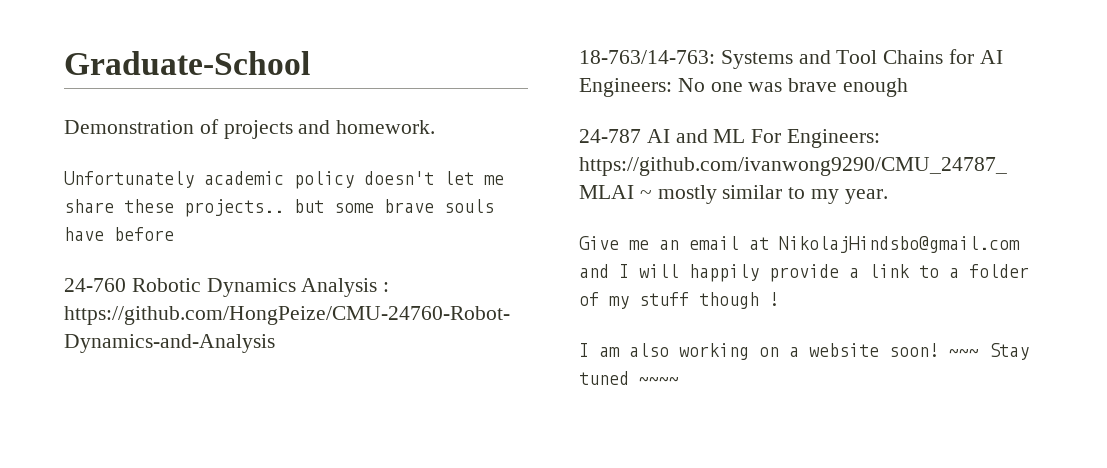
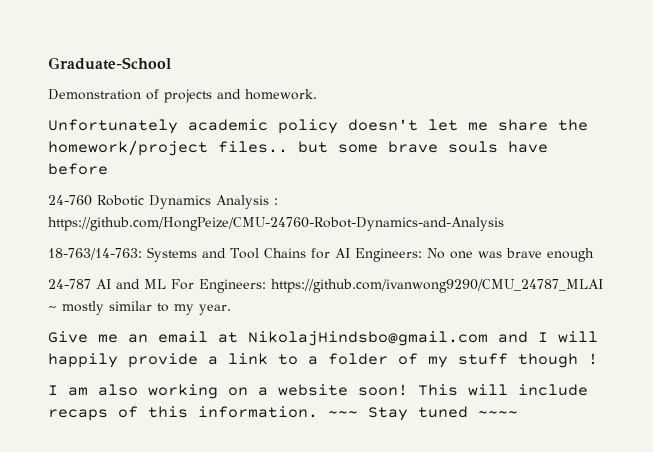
[124,199,284,217] these projects.. -> [558,119,588,131] [48,140,288,156] the homework/project files..
(939, 350) none -> [418,384,588,396] [48,406,318,421] This will include recaps of this information.

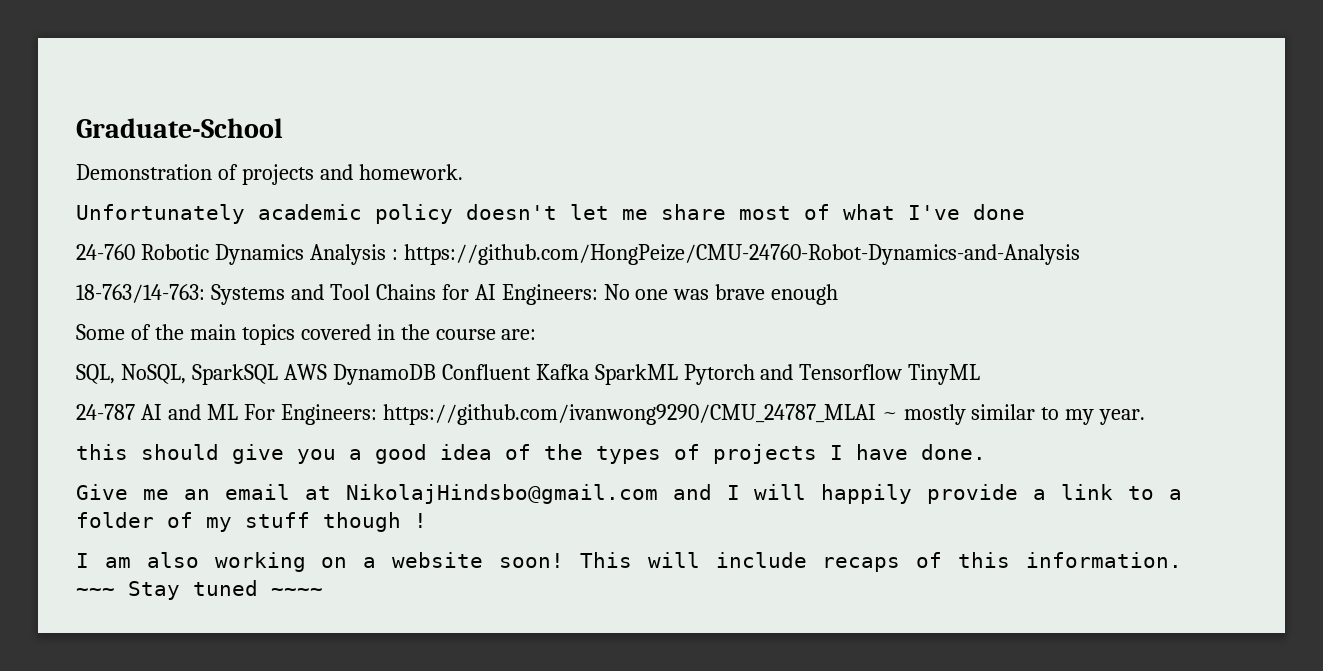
[558,119,588,131] [48,140,548,156] [48,163,108,175] the homework/project files.. but some brave souls have before -> [739,204,1025,220] most of what I've done
(594, 255) none -> [76,324,537,345] [76,364,981,385] // Some of the main topics covered in the course are: // SQL, NoSQL, SparkSQL AWS DynamoDB Confluent Kafka SparkML Pytorch and Tensorflow TinyML
(231, 309) none -> [76,444,986,464] // this should give you a good idea of the types of projects I have done.

